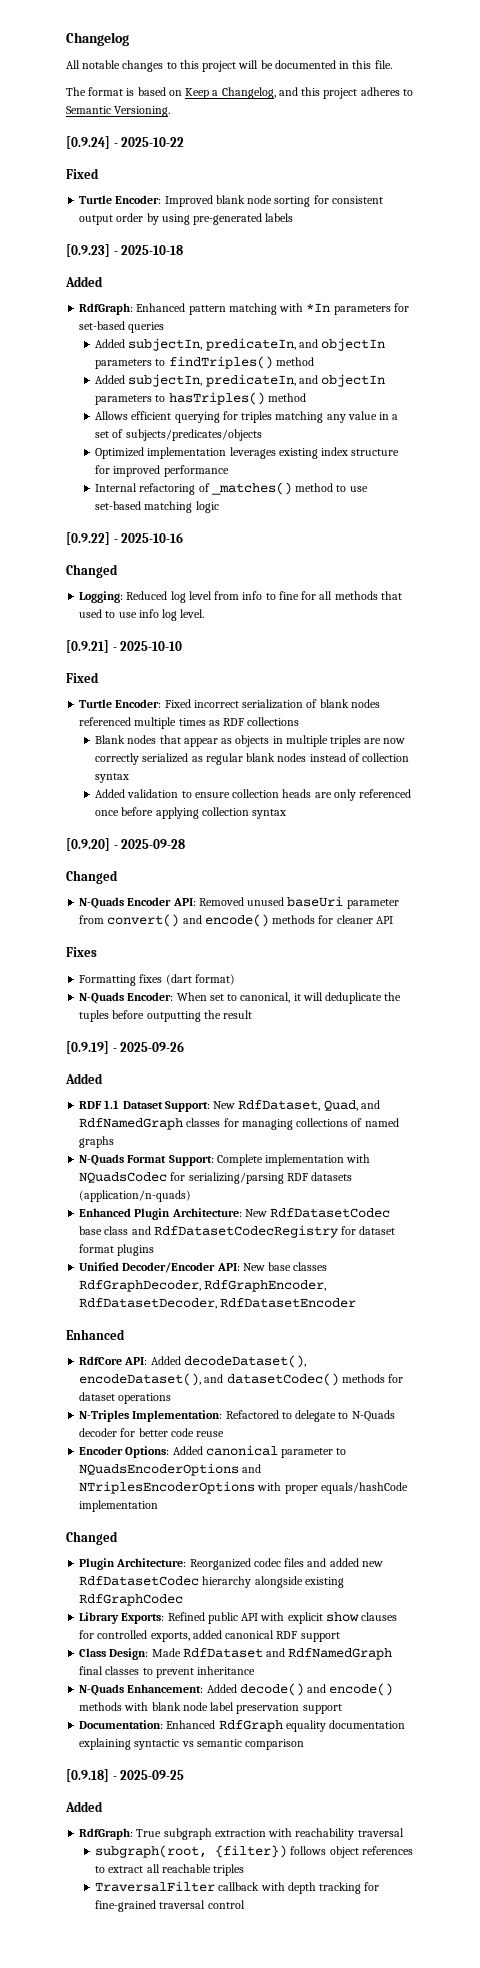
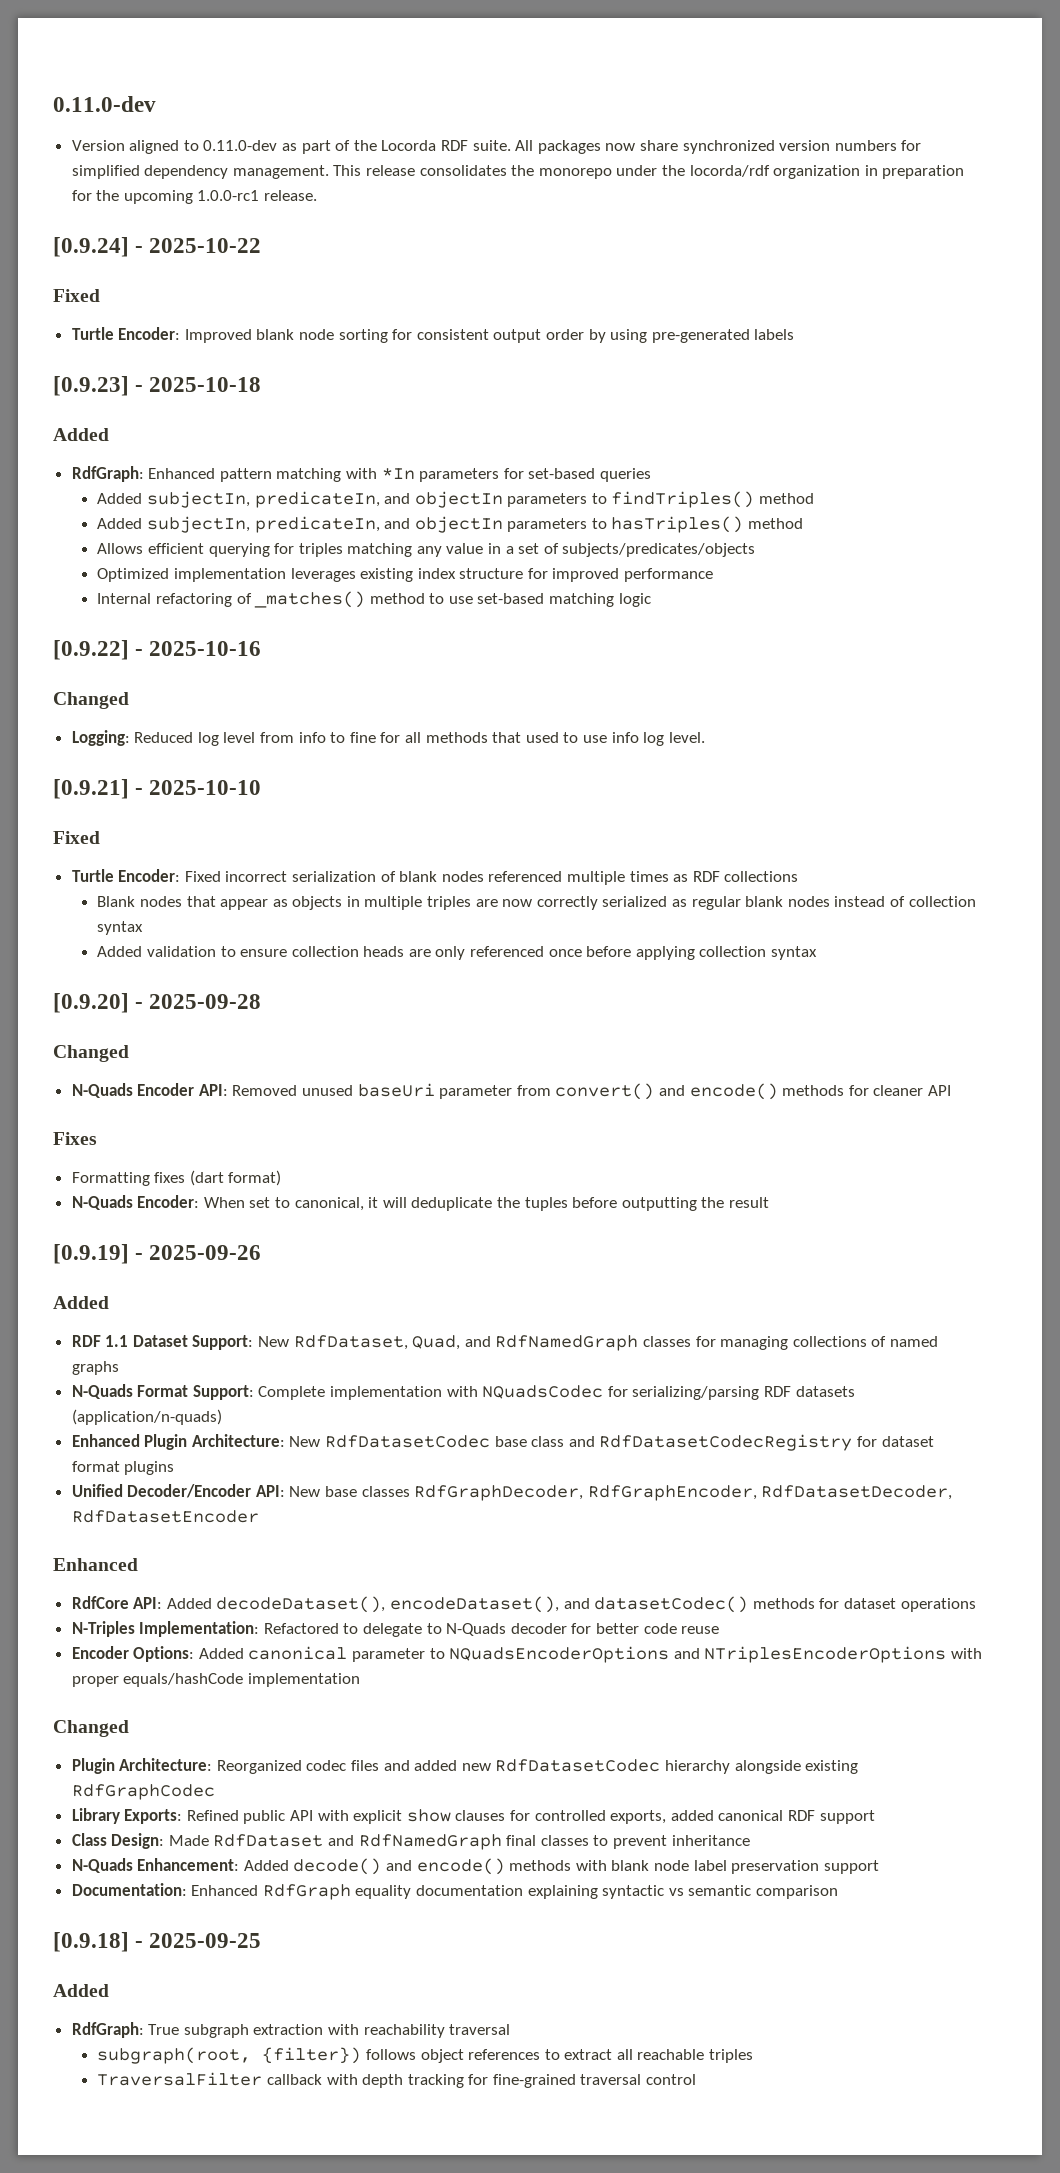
[66,32,129,46] [66,60,392,72] [66,87,413,99] [66,106,171,117] Changelog // All notable changes to this project will be documented in this file. // The format is based on Keep a Changelog, and this project adheres to Semantic Versioning. -> [53,96,156,112] [71,140,922,154] [71,165,965,179] [71,190,318,204] 0.11.0-dev // Version aligned to 0.11.0-dev as part of the Locorda RDF suite. All packages now share synchronized version numbers for simplified dependency management. This release consolidates the monorepo under the locorda/rdf organization in preparation for the upcoming 1.0.0-rc1 release.

